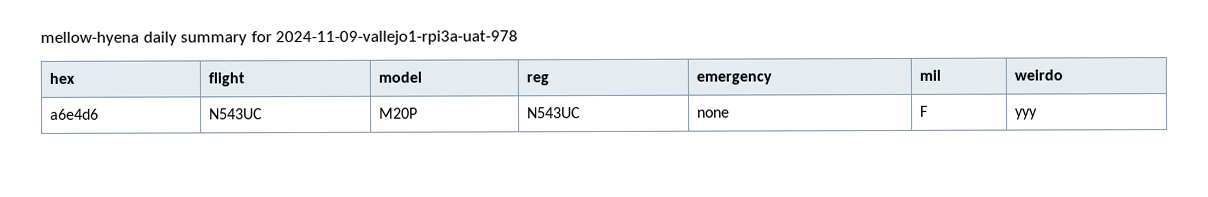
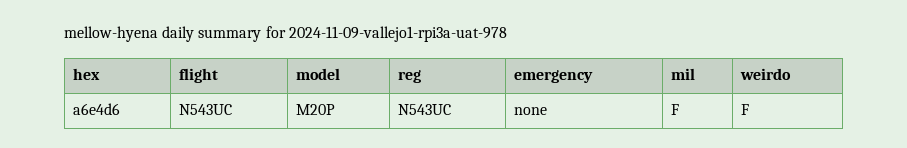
[1015,108,1039,120] yyy -> [740,104,749,115] F

